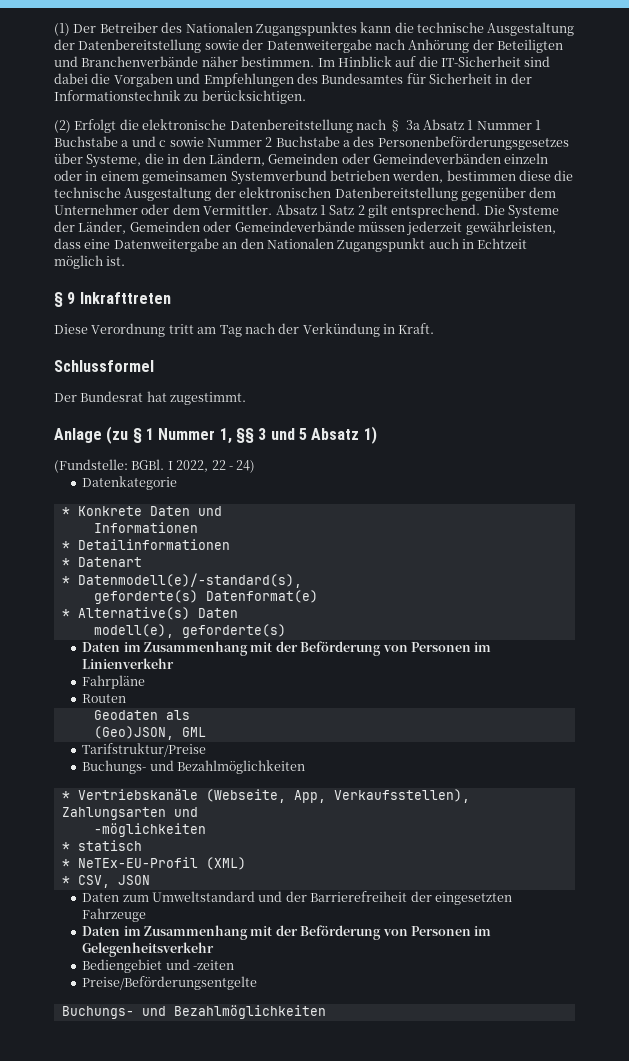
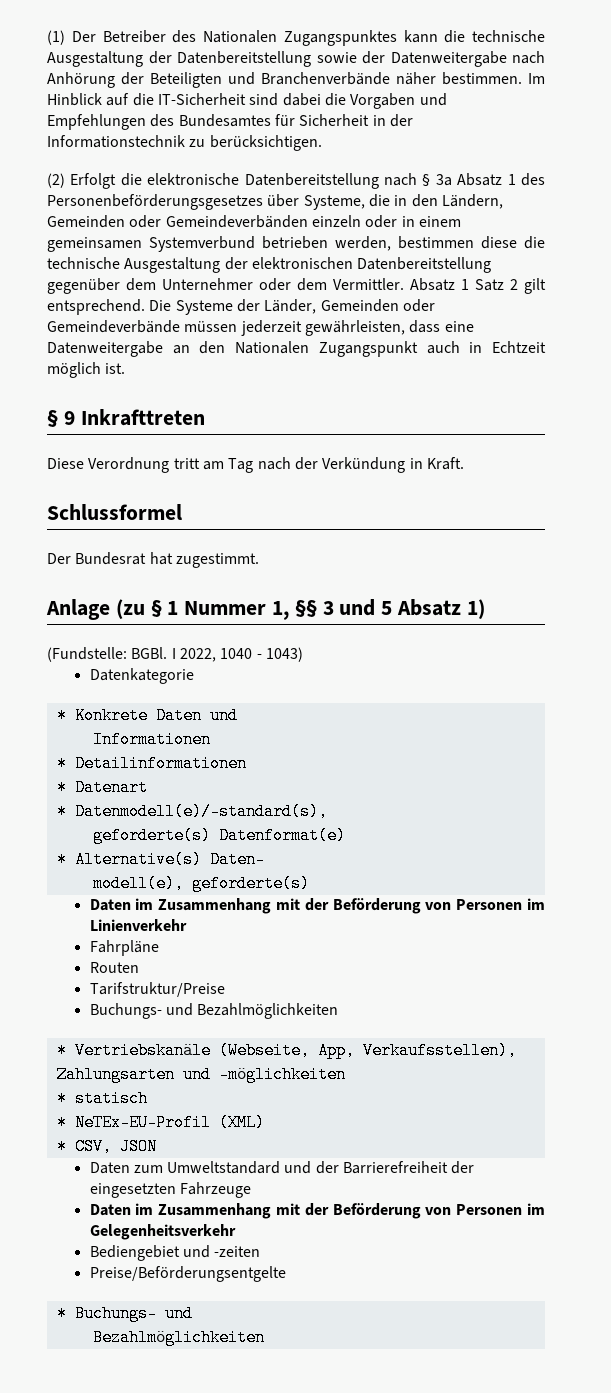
[476,120,542,130] [54,136,350,147] Nummer 1 Buchstabe a und c sowie Nummer 2 Buchstabe a -> (516, 179) none
[211,460,256,473] 22 - 24) -> [220,647,303,662] 1040 - 1043)
[197,608,238,618] Daten -> [209,851,265,868] Daten-
[93,710,190,720] [93,726,206,740] // Geodaten als // (Geo)JSON, GML -> (139, 967) none
(198, 812) // -> (211, 1074) none
[61,1006,166,1019] Buchungs- und -> [56,1305,193,1322] * Buchungs- und //

